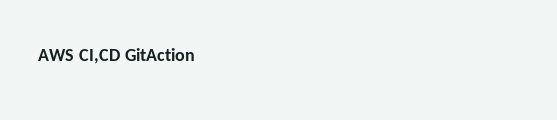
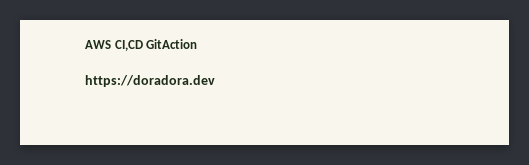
(195, 54) none -> [85,75,215,87] // https://doradora.dev

